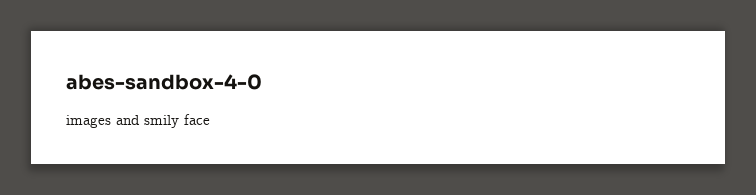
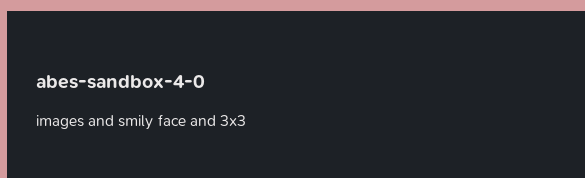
(210, 119) none -> [189,115,246,126] and 3x3

